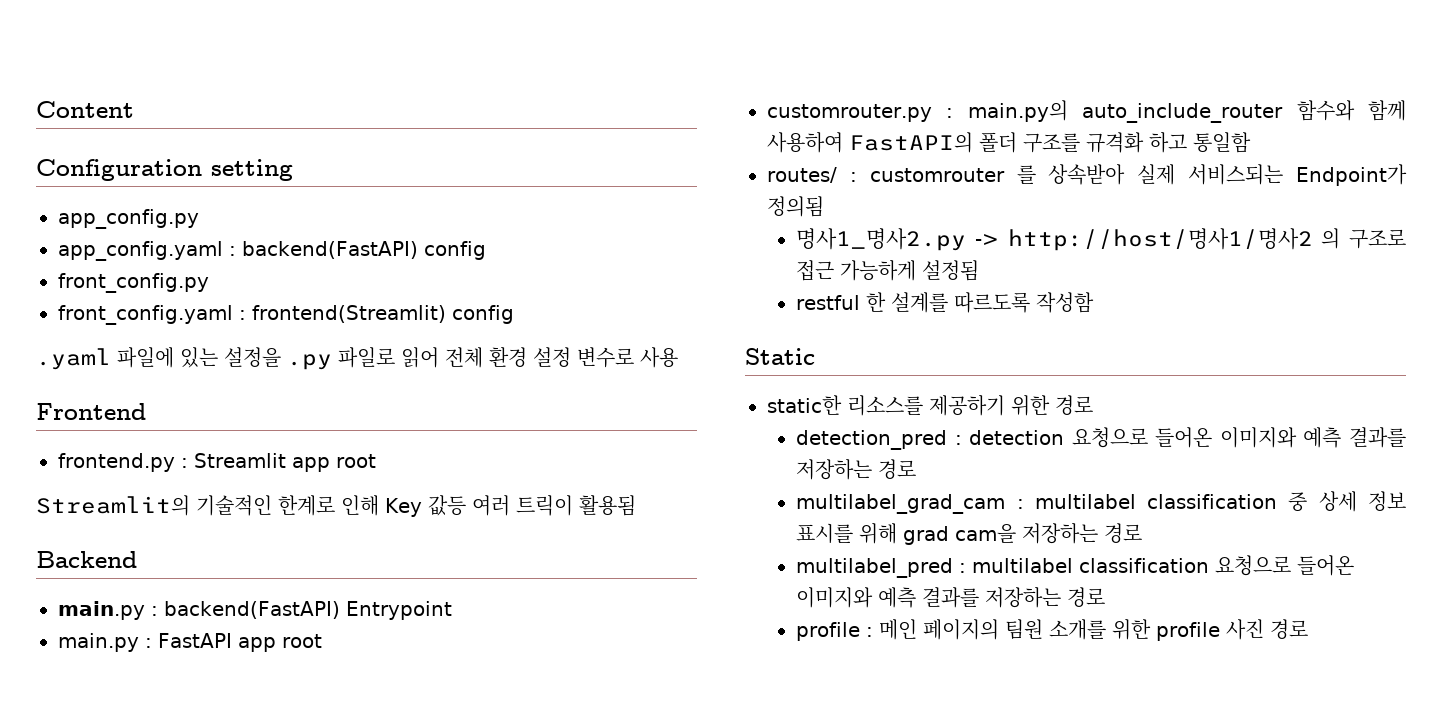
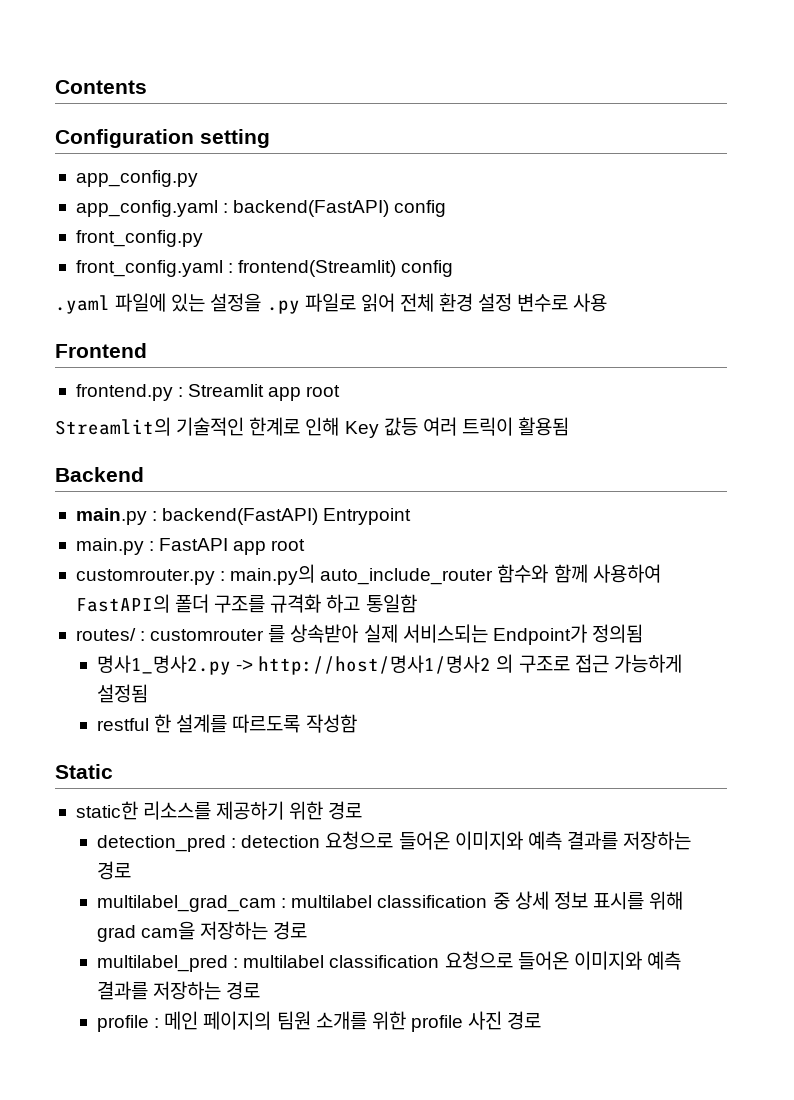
[36,101,134,118] Content -> [55,80,147,94] Contents

